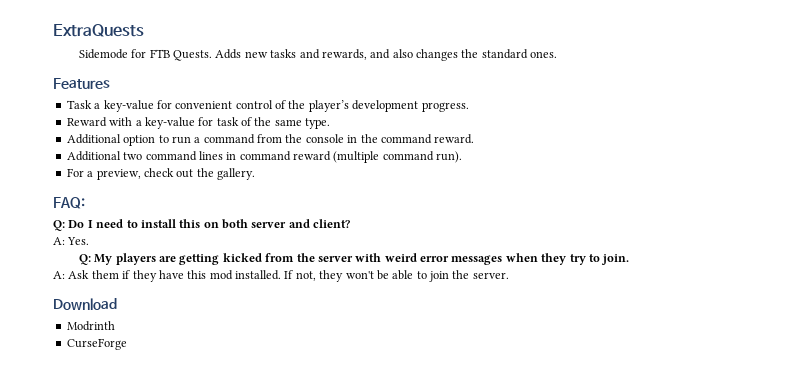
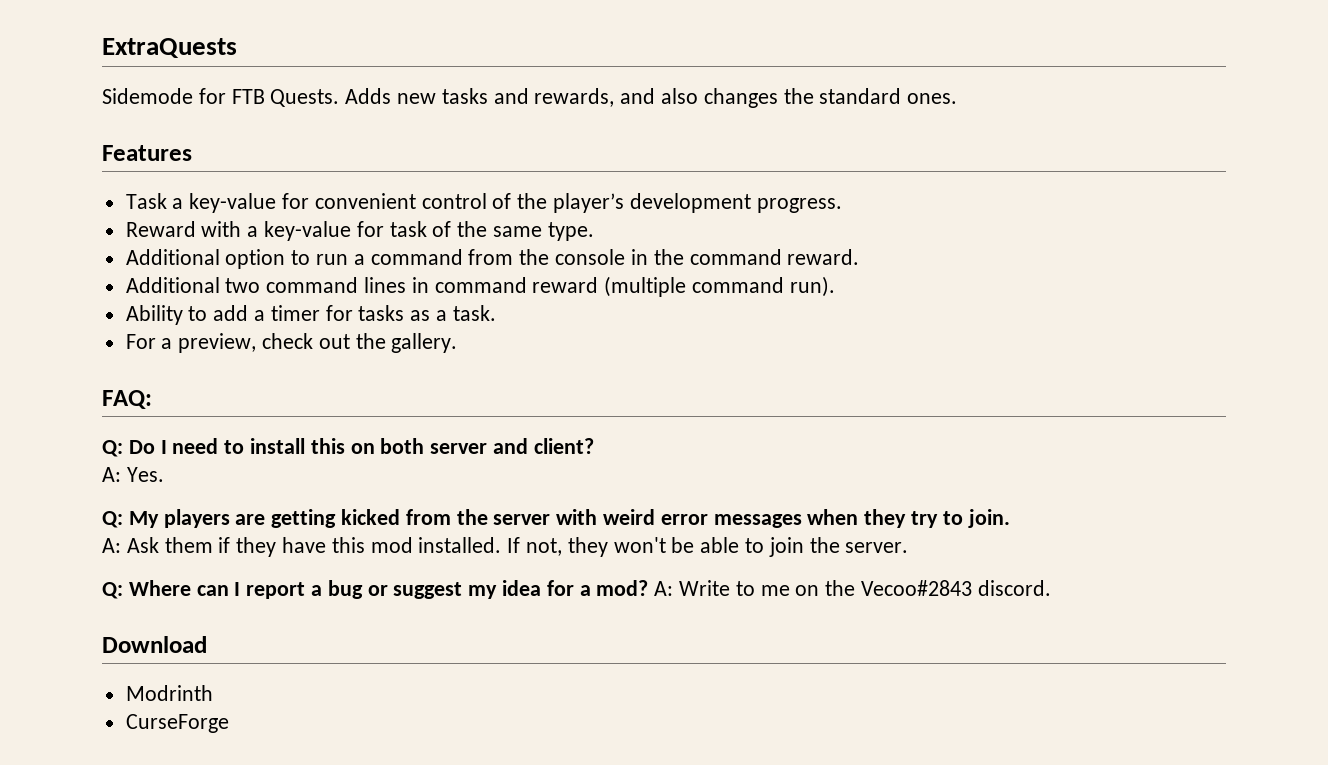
(463, 157) none -> [125,305,496,325] // Ability to add a timer for tasks as a task.
(509, 275) none -> [102,580,1051,599] // Q: Where can I report a bug or suggest my idea for a mod? A: Write to me on the Vecoo#2843 discord.

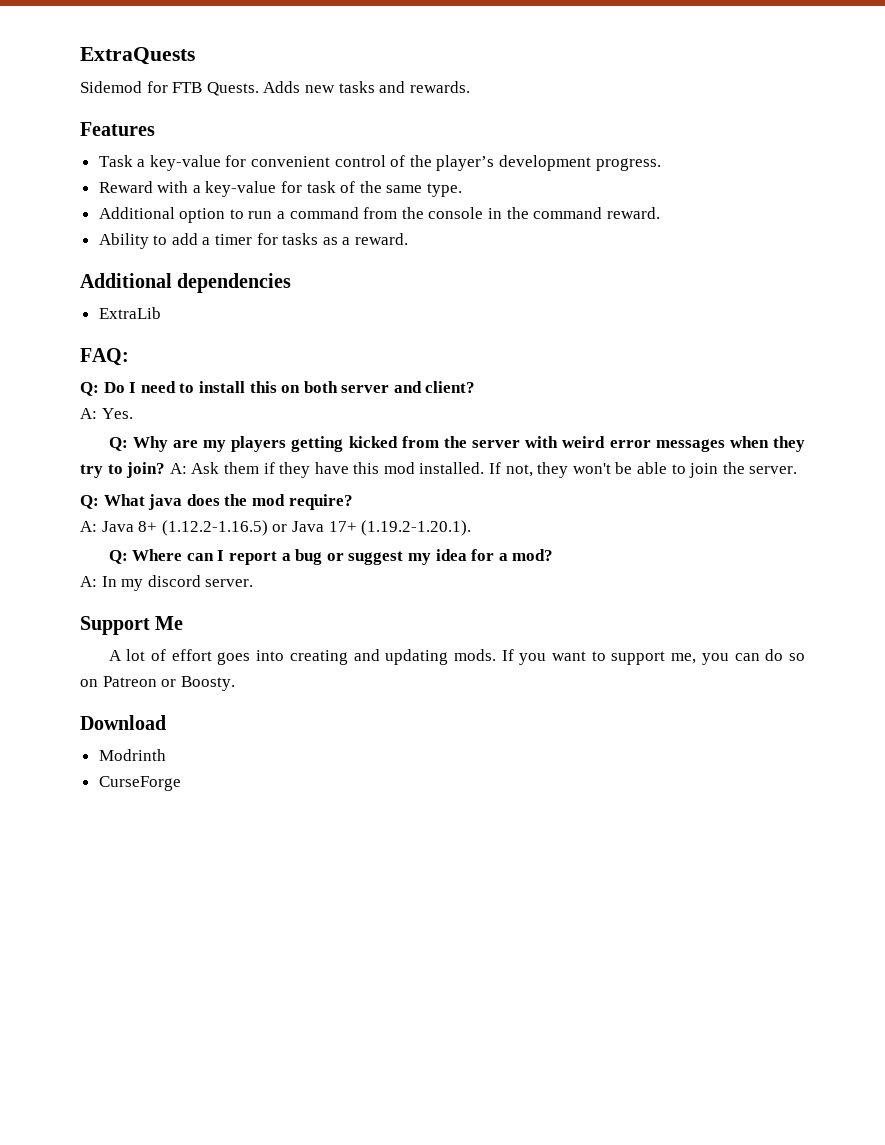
[102,88,193,104] Sidemode -> [80,81,142,93] Sidemod
[534,88,958,108] rewards, and also changes the standard ones. -> [409,81,470,93] rewards.
[125,276,835,297] // Additional two command lines in command reward (multiple command run). -> (660, 213) none
[452,305,496,321] [125,333,458,353] task. // For a preview, check out the gallery. -> [355,233,409,245] [80,273,292,293] [98,307,161,319] reward. // Additional dependencies // ExtraLib
[128,509,266,528] My players are -> [132,436,287,452] Why are my players
[967,509,1010,528] join. // -> [126,462,166,478] join?
(909, 547) none -> [80,494,353,510] [80,520,472,536] // Q: What java does the mod require? // A: Java 8+ (1.12.2-1.16.5) or Java 17+ (1.19.2-1.20.1).
[654,580,1051,596] A: Write to me on the Vecoo#2843 discord. -> [80,575,254,591] [80,616,184,635] [108,649,805,665] [80,676,235,691] // A: In my discord server. // Support Me // A lot of effort goes into creating and updating mods. If you want to support me, you can do so on Patreon or Boosty.

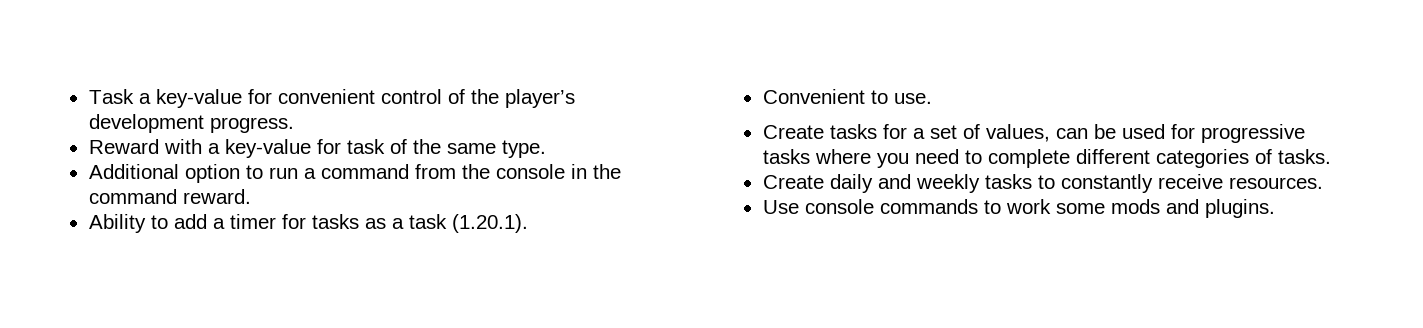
[80,47,195,65] [80,81,470,96] [80,122,155,136] ExtraQuests // Sidemod for FTB Quests. Adds new tasks and rewards. // Features // -> (88, 96) none
[355,233,409,245] [80,273,292,293] [98,307,161,319] [80,348,129,366] [80,381,476,396] [80,408,133,419] [108,436,805,452] [80,462,798,478] [80,494,353,510] [80,520,472,536] [108,549,554,565] [80,575,254,591] [80,616,184,635] [108,649,805,665] [80,676,235,691] [80,715,166,730] [98,749,166,761] [98,776,181,791] reward. // Additional dependencies // ExtraLib // FAQ: // Q: Do I need to install this on both server and client? // A: Yes. // Q: Why are my players getting kicked from the server with weird error messages when they try to join? A: Ask them if they have this mod installed. If not, they won't be able to join the server. // Q: What java does the mod require? // A: Java 8+ (1.12.2-1.16.5) or Java 17+ (1.19.2-1.20.1). // Q: Where can I report a bug or suggest my idea for a mod? // A: In my discord server. // Support Me // A lot of effort goes into creating and updating mods. If you want to support me, you can do so on Patreon or Boosty. // Download // Modrinth // CurseForge -> [408,214,528,233] [762,89,932,104] [762,124,1305,143] [762,149,1331,168] [762,174,1323,193] [762,199,1275,218] task (1.20.1). // Convenient to use. // Create tasks for a set of values, can be used for progressive tasks where you need to complete different categories of tasks. // Create daily and weekly tasks to constantly receive resources. // Use console commands to work some mods and plugins.

